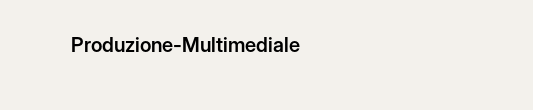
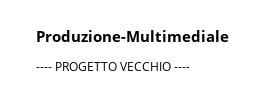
(300, 44) none -> [36,62,191,71] // ---- PROGETTO VECCHIO ----

